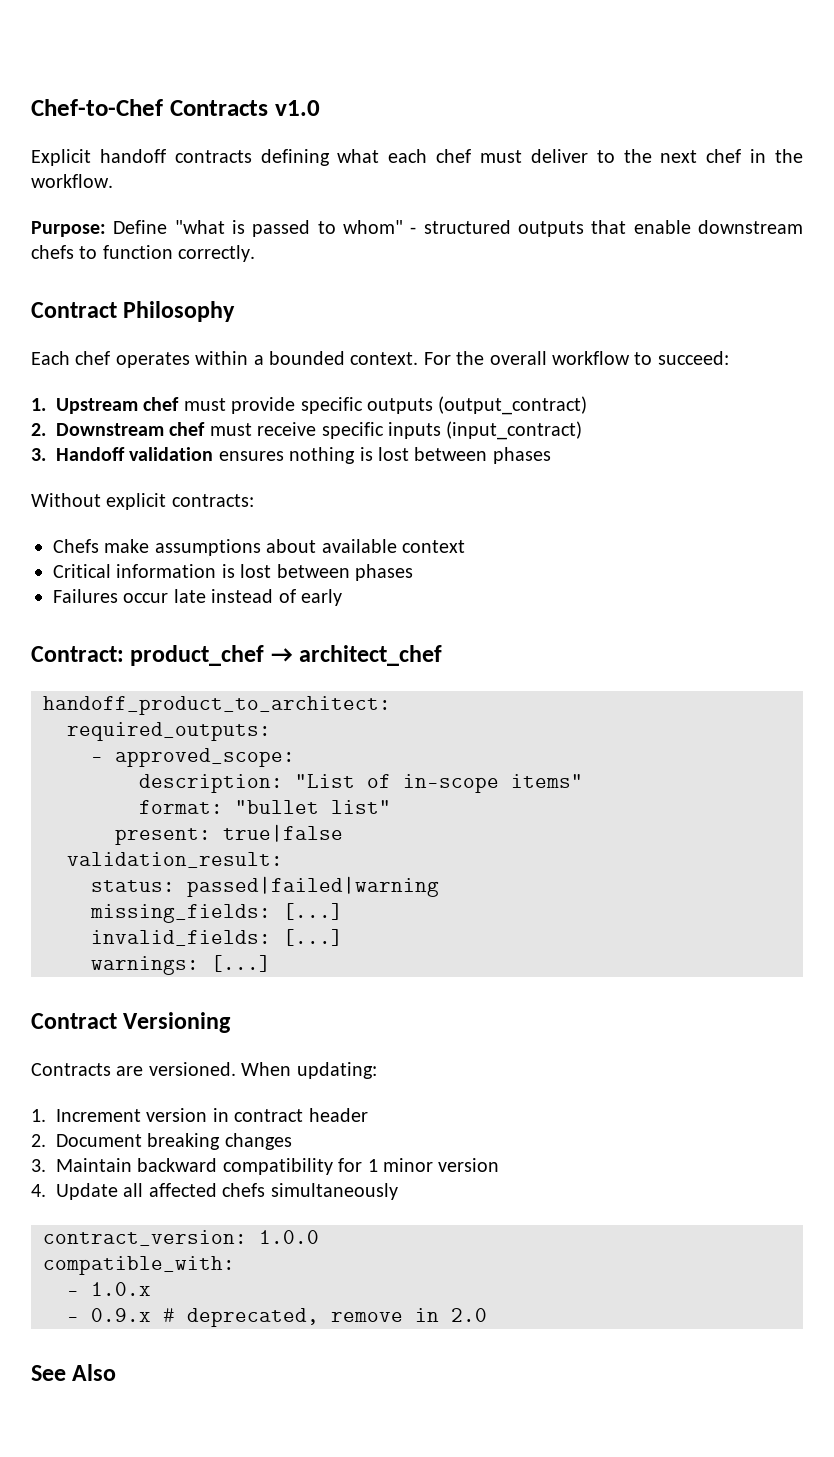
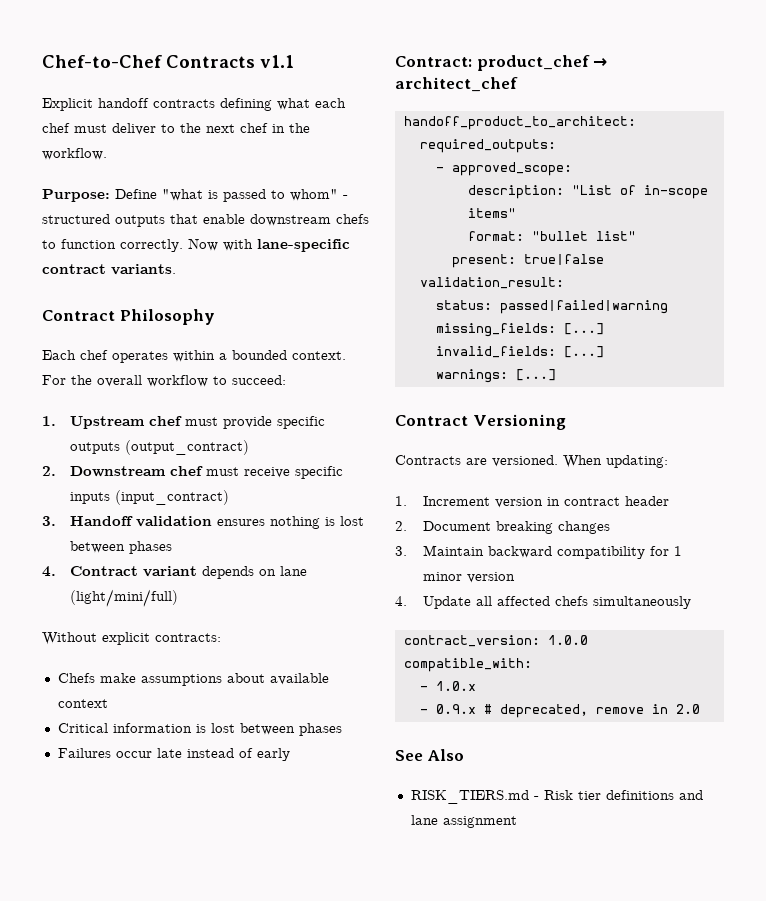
[274,100,320,116] v1.0 -> [260,55,294,68] v1.1
(256, 253) none -> [188,238,350,252] [42,264,176,275] Now with lane-specific contract variants.
(551, 455) none -> [42,566,308,579] [70,589,179,607] // 4. Contract variant depends on lane (light/mini/full)
(117, 1372) none -> [410,790,703,804] [410,815,517,828] // RISK_TIERS.md - Risk tier definitions and lane assignment

